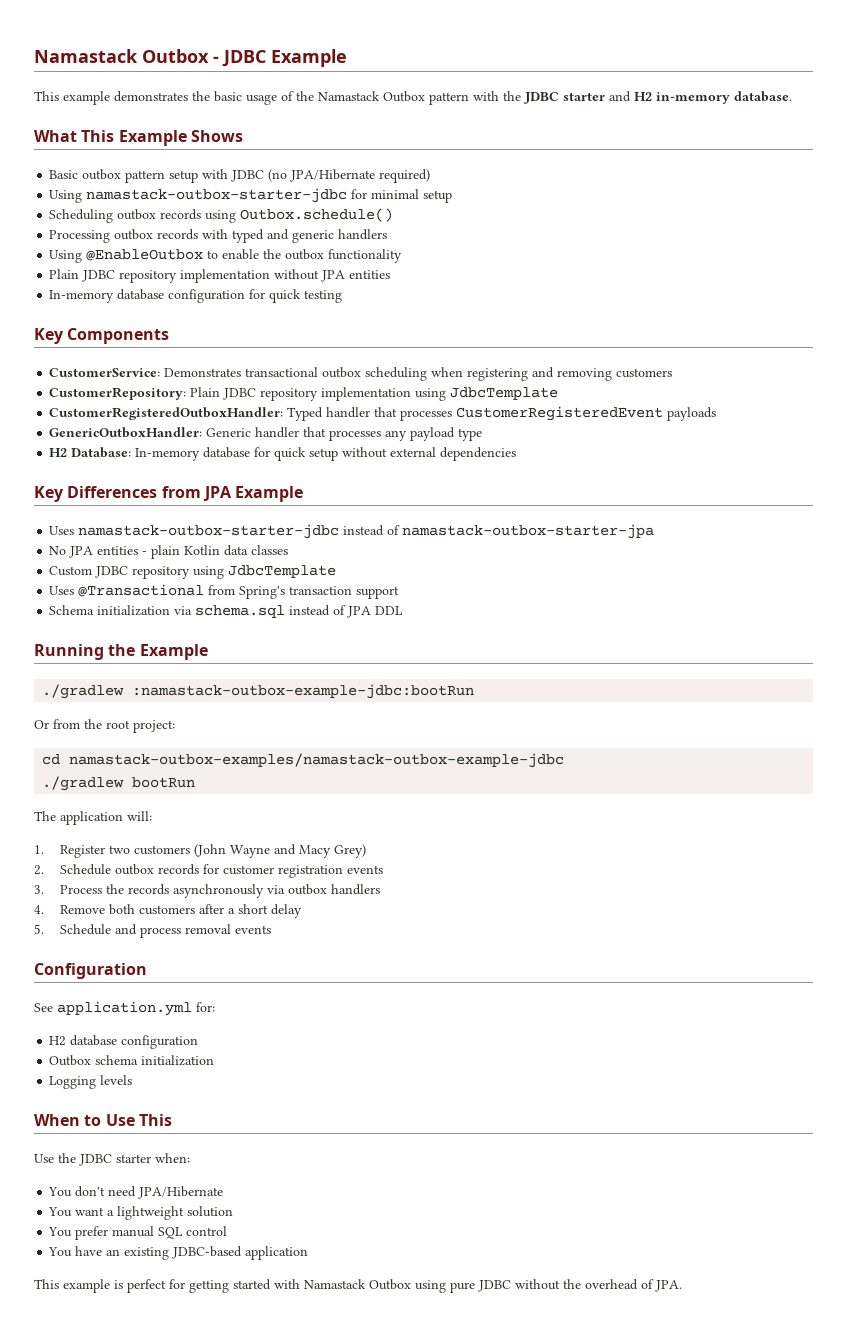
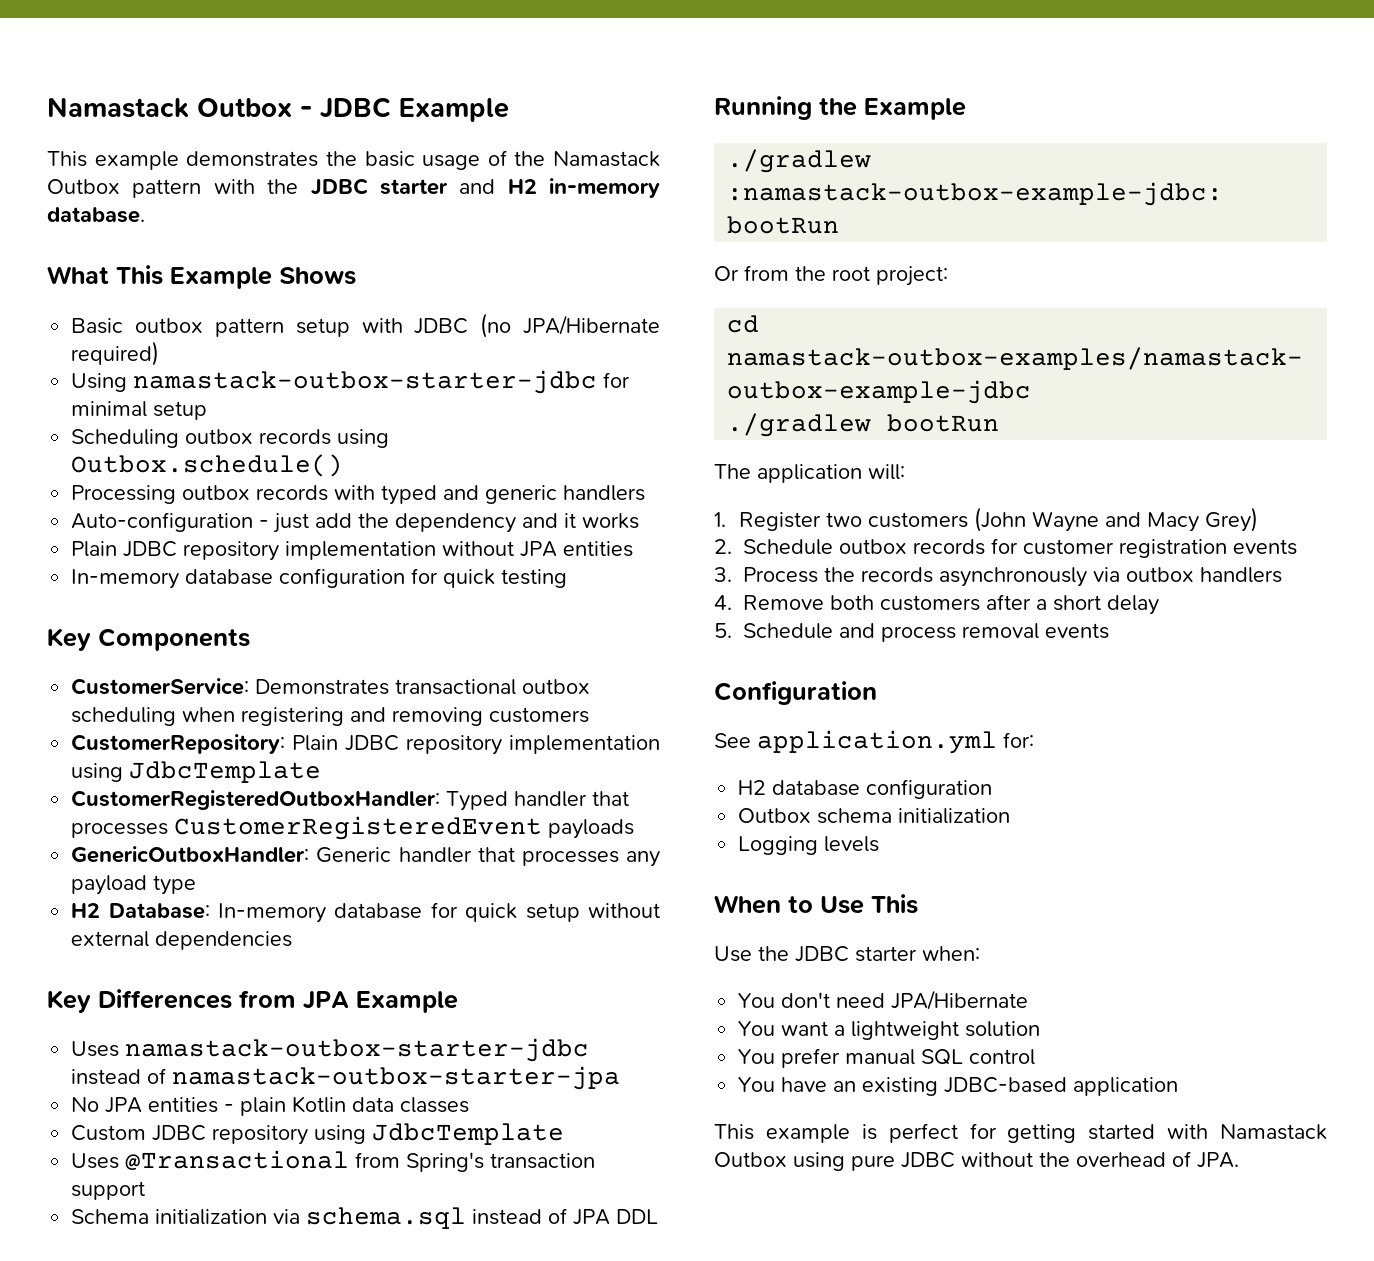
[49,249,403,263] Using @EnableOutbox to enable the outbox functionality -> [71,512,640,533] Auto-configuration - just add the dependency and it works

